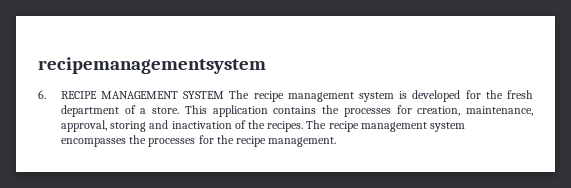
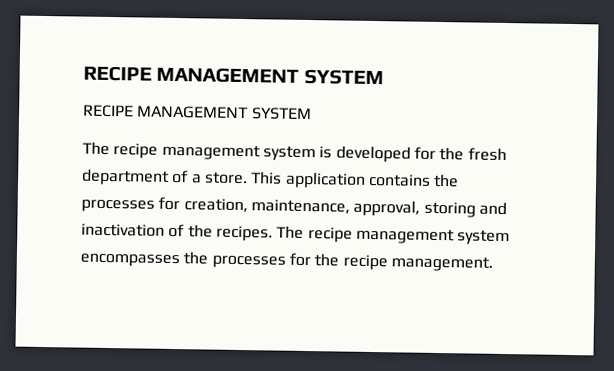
[38,57,266,74] [38,90,225,99] recipemanagementsystem // 6. RECIPE MANAGEMENT SYSTEM -> [83,65,384,86] [83,104,312,121] RECIPE MANAGEMENT SYSTEM // RECIPE MANAGEMENT SYSTEM //

